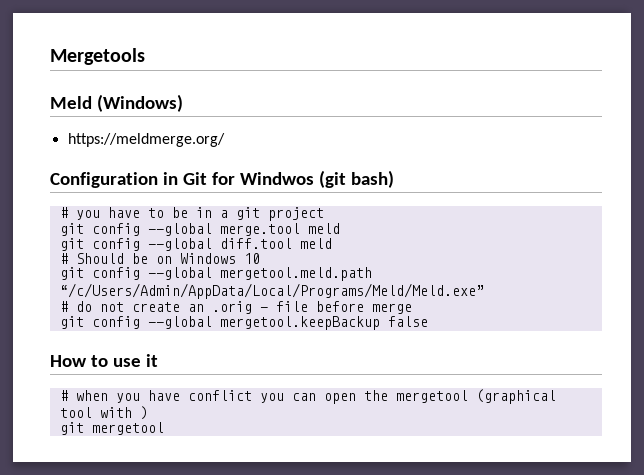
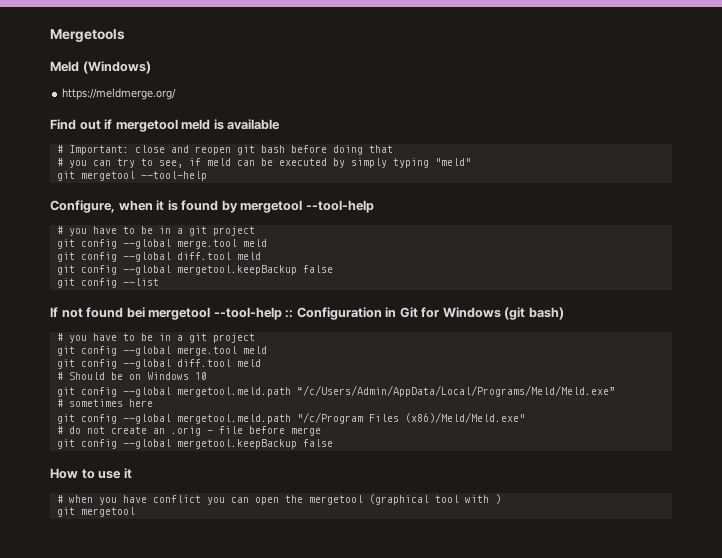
(225, 140) none -> [50,119,281,132] [56,145,393,155] [56,158,471,168] [56,171,207,181] [50,200,374,213] [56,226,255,236] [56,239,267,249] [56,252,261,262] [56,265,333,275] [56,278,159,288] [50,307,294,320] Find out if mergetool meld is available // # Important: close and reopen git bash before doing that // # you can try to see, if meld can be executed by simply typing "meld" // git mergetool --tool-help // Configure, when it is found by mergetool --tool-help // # you have to be in a git project // git config --global merge.tool meld // git config --global diff.tool meld // git config --global mergetool.keepBackup false // git config --list // If not found bei mergetool --tool-help ::
[239,172,314,185] Windwos -> [442,307,501,318] Windows
(484, 291) none -> [56,399,153,407] [56,412,525,424] // # sometimes here // git config --global mergetool.meld.path "/c/Program Files (x86)/Meld/Meld.exe"

